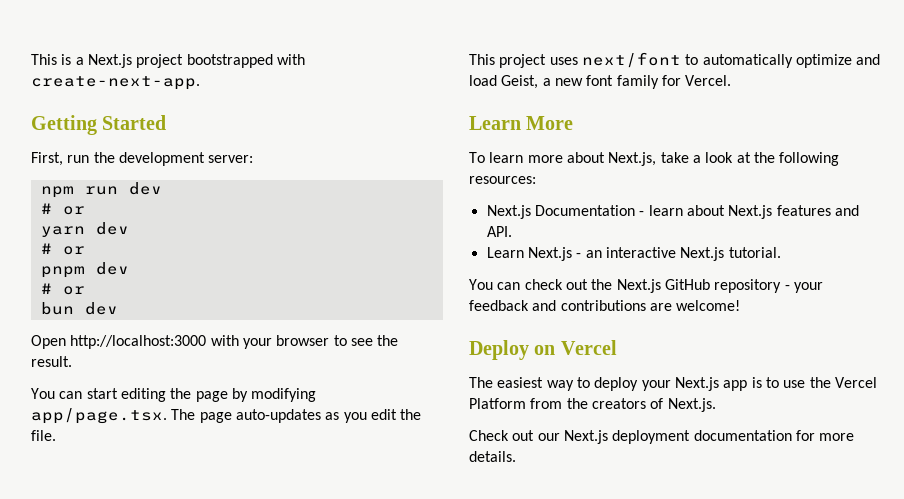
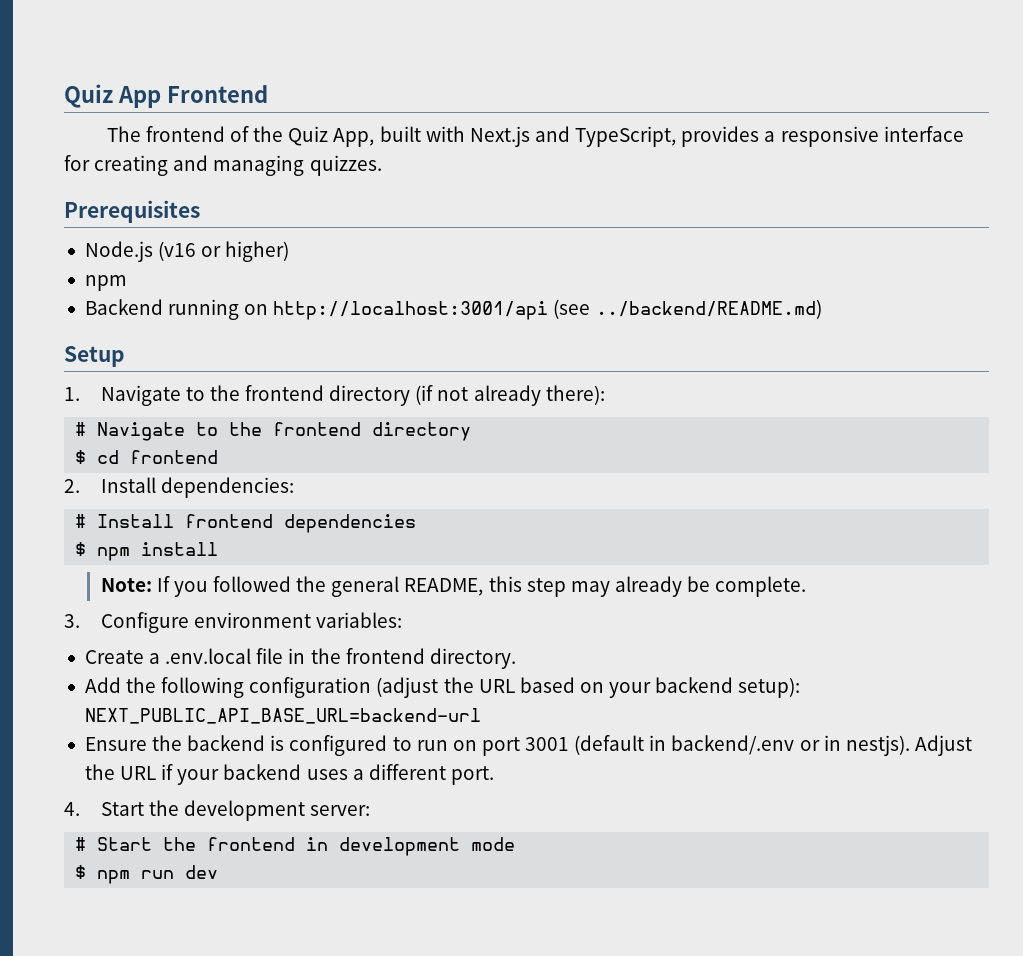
[31,54,305,68] [31,76,200,90] [31,115,167,135] [31,152,254,166] [40,182,162,198] [40,203,85,215] [40,222,129,237] [40,243,85,255] [40,262,129,278] [40,283,85,295] [40,302,118,315] [31,335,399,349] [31,356,72,367] [31,388,317,402] [31,408,422,424] [31,430,56,441] [469,52,881,68] [469,75,732,89] [469,116,574,130] [469,152,840,166] [469,176,536,184] [486,205,859,219] [486,226,512,237] [486,247,781,261] [469,279,823,293] [469,300,741,311] [469,340,617,360] [469,377,877,391] [469,398,716,412] [469,430,855,444] [469,451,516,462] This is a Next.js project bootstrapped with create-next-app. // Getting Started // First, run the development server: // npm run dev // # or // yarn dev // # or // pnpm dev // # or // bun dev // Open http://localhost:3000 with your browser to see the result. // You can start editing the page by modifying app/page.tsx. The page auto-updates as you edit the file. // This project uses next/font to automatically optimize and load Geist, a new font family for Vercel. // Learn More // To learn more about Next.js, take a look at the following resources: // Next.js Documentation - learn about Next.js features and API. // Learn Next.js - an interactive Next.js tutorial. // You can check out the Next.js GitHub repository - your feedback and contributions are welcome! // Deploy on Vercel // The easiest way to deploy your Next.js app is to use the Vercel Platform from the creators of Next.js. // Check out our Next.js deployment documentation for more details. -> [64,84,268,108] [106,126,964,147] [64,155,382,176] [64,200,200,223] [84,241,290,262] [84,275,127,291] [84,299,822,320] [64,346,125,367] [64,385,605,406] [75,422,472,441] [75,450,219,464] [64,477,294,498] [75,514,417,533] [75,542,219,561] [100,576,807,597] [64,612,402,633] [84,648,516,669] [84,677,801,698] [84,708,481,724] [84,735,972,756] [84,764,494,785] [64,800,371,821] [75,837,516,856] [75,865,219,884] Quiz App Frontend // The frontend of the Quiz App, built with Next.js and TypeScript, provides a responsive interface for creating and managing quizzes. // Prerequisites // Node.js (v16 or higher) // npm // Backend running on http://localhost:3001/api (see ../backend/README.md) // Setup // 1. Navigate to the frontend directory (if not already there): // # Navigate to the frontend directory // $ cd frontend // 2. Install dependencies: // # Install frontend dependencies // $ npm install // Note: If you followed the general README, this step may already be complete. // 3. Configure environment variables: // Create a .env.local file in the frontend directory. // Add the following configuration (adjust the URL based on your backend setup): NEXT_PUBLIC_API_BASE_URL=backend-url // Ensure the backend is configured to run on port 3001 (default in backend/.env or in nestjs). Adjust the URL if your backend uses a different port. // 4. Start the development server: // # Start the frontend in development mode // $ npm run dev

